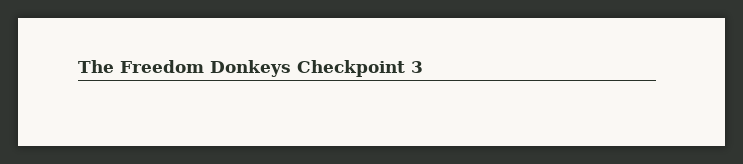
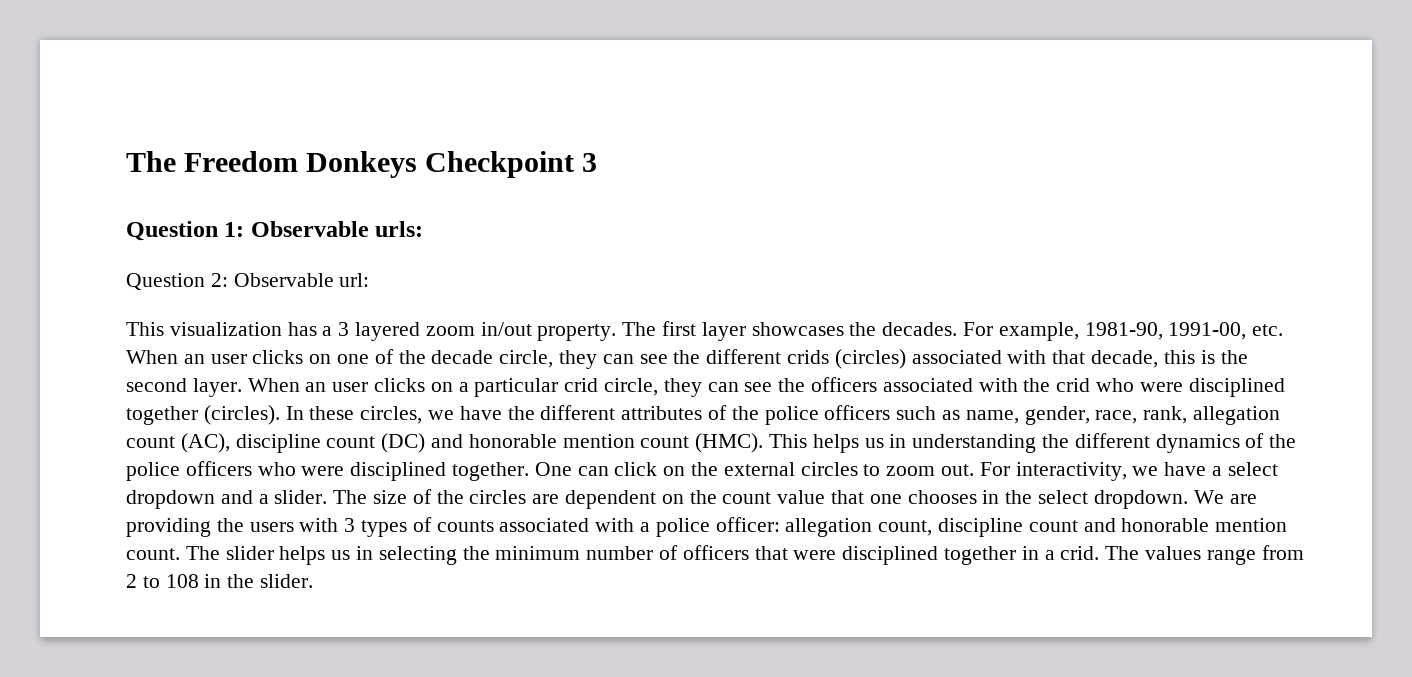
(423, 67) none -> [126,221,424,241] [126,273,370,290] [126,321,1284,341] [126,349,1248,369] [126,377,1285,397] [126,405,1281,425] [126,433,1297,453] [126,461,1278,481] [126,489,1257,509] [126,517,1288,537] [126,545,1304,565] [126,574,314,588] // Question 1: Observable urls: // Question 2: Observable url: // This visualization has a 3 layered zoom in/out property. The first layer showcases the decades. For example, 1981-90, 1991-00, etc. When an user clicks on one of the decade circle, they can see the different crids (circles) associated with that decade, this is the second layer. When an user clicks on a particular crid circle, they can see the officers associated with the crid who were disciplined together (circles). In these circles, we have the different attributes of the police officers such as name, gender, race, rank, allegation count (AC), discipline count (DC) and honorable mention count (HMC). This helps us in understanding the different dynamics of the police officers who were disciplined together. One can click on the external circles to zoom out. For interactivity, we have a select dropdown and a slider. The size of the circles are dependent on the count value that one chooses in the select dropdown. We are providing the users with 3 types of counts associated with a police officer: allegation count, discipline count and honorable mention count. The slider helps us in selecting the minimum number of officers that were disciplined together in a crid. The values range from 2 to 108 in the slider.

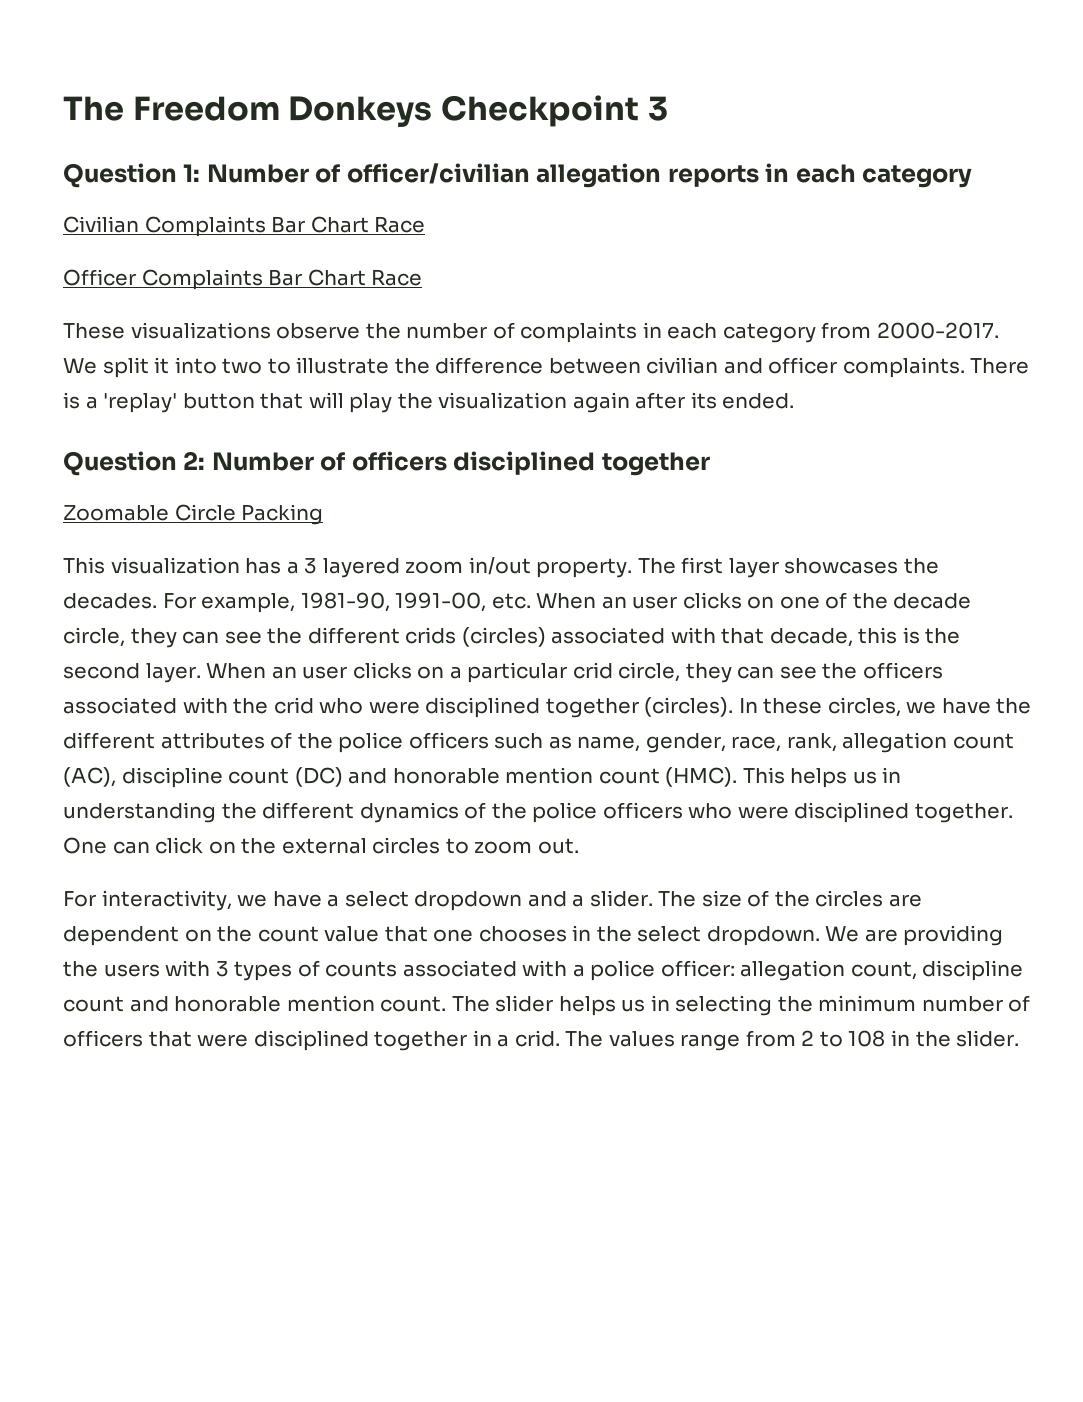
[250,221,424,237] [126,273,370,290] Observable urls: // Question 2: Observable url: -> [206,163,973,188] [63,216,426,237] [63,269,423,290] [63,322,999,343] [63,357,1030,378] [63,392,795,413] [63,451,710,476] [63,504,324,525] Number of officer/civilian allegation reports in each category // Civilian Complaints Bar Chart Race // Officer Complaints Bar Chart Race // These visualizations observe the number of complaints in each category from 2000-2017. We split it into two to illustrate the difference between civilian and officer complaints. There is a 'replay' button that will play the visualization again after its ended. // Question 2: Number of officers disciplined together // Zoomable Circle Packing
(975, 470) none -> (579, 846) //

